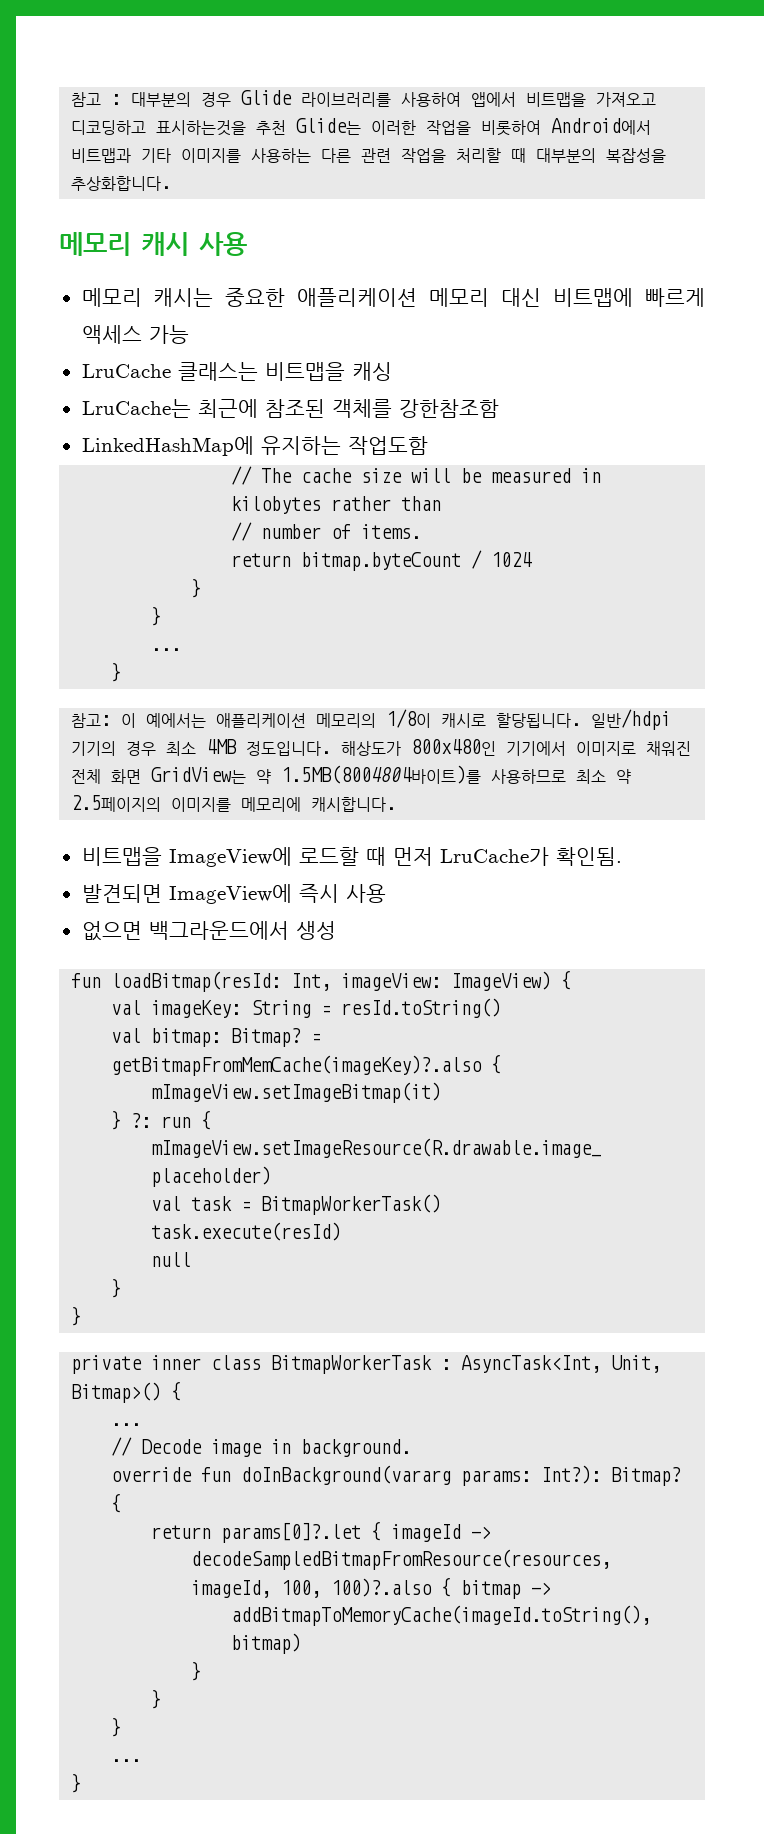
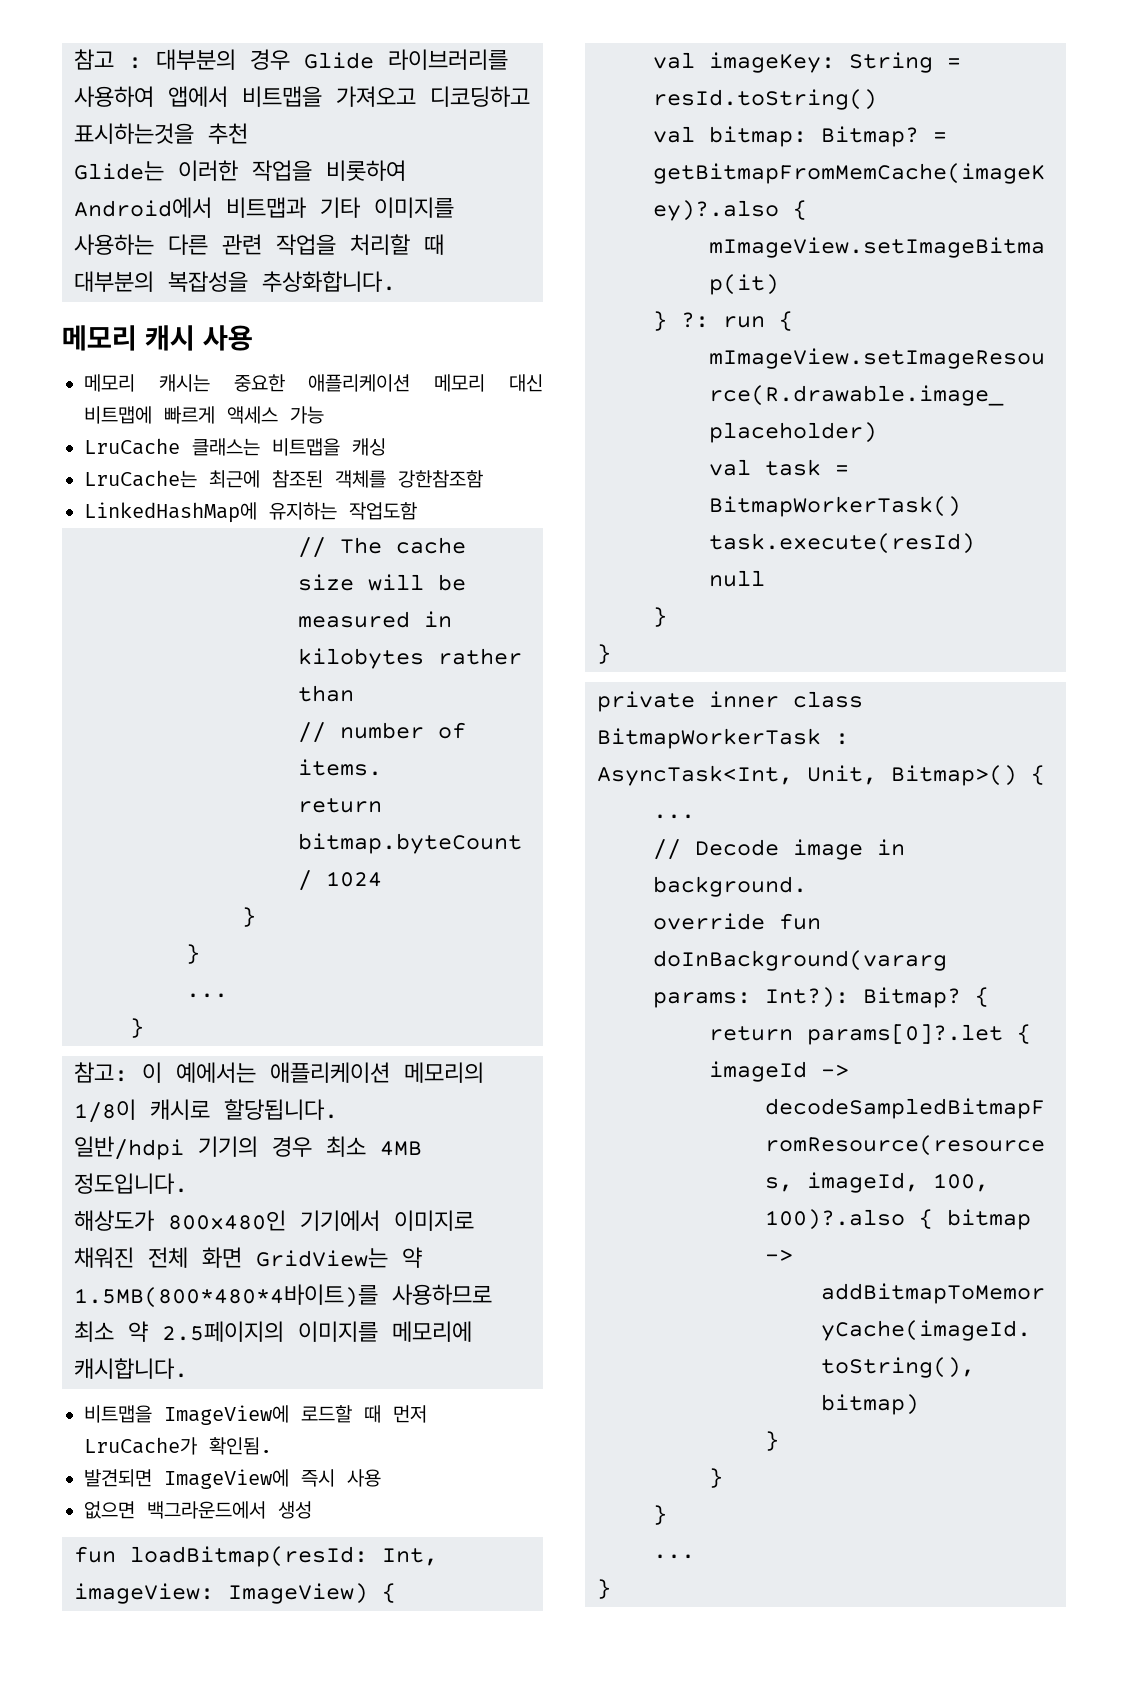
(287, 127) none -> (248, 133) //
(582, 720) none -> (338, 1109) //
(332, 748) none -> (188, 1183) //
[281,765,482,784] 1.5MB(8004804바이트)를 -> [74,1284,378,1308] 1.5MB(800*480*4바이트)를

